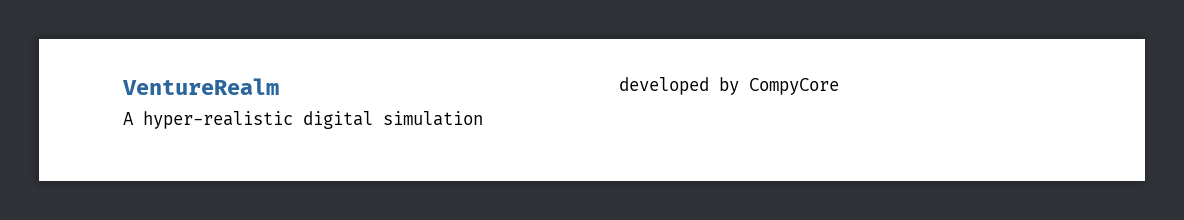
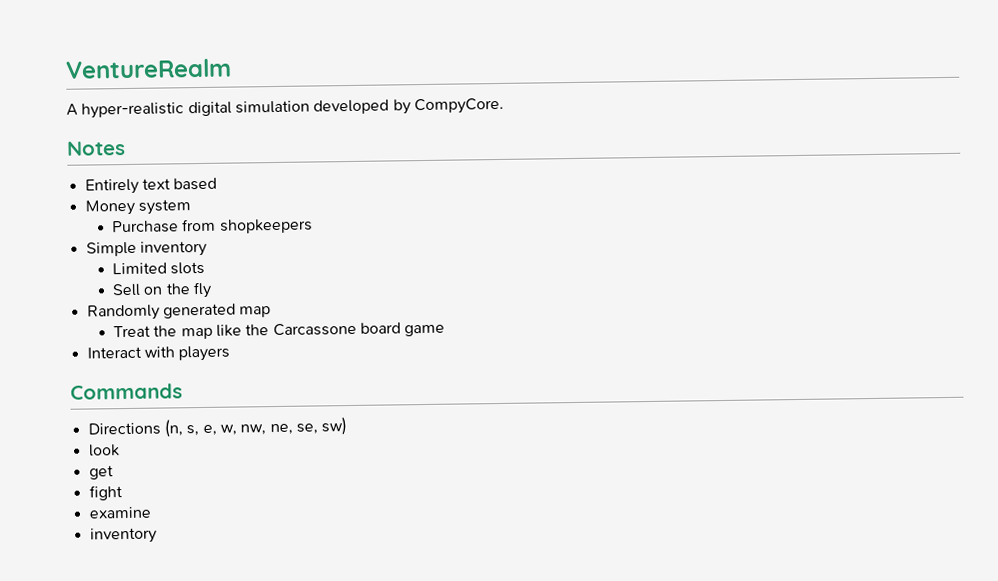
[749,78,839,95] CompyCore -> [413,97,504,115] [66,141,126,156] [84,177,218,195] [84,199,191,216] [112,218,313,234] [85,240,207,257] [112,261,206,275] [112,281,213,299] [86,303,272,321] [113,322,446,340] [86,345,231,362] [70,383,183,400] [87,417,348,438] [88,444,120,457] [88,465,114,480] [88,485,123,501] [88,506,152,519] [89,527,157,544] CompyCore. // Notes // Entirely text based // Money system // Purchase from shopkeepers // Simple inventory // Limited slots // Sell on the fly // Randomly generated map // Treat the map like the Carcassone board game // Interact with players // Commands // Directions (n, s, e, w, nw, ne, se, sw) // look // get // fight // examine // inventory

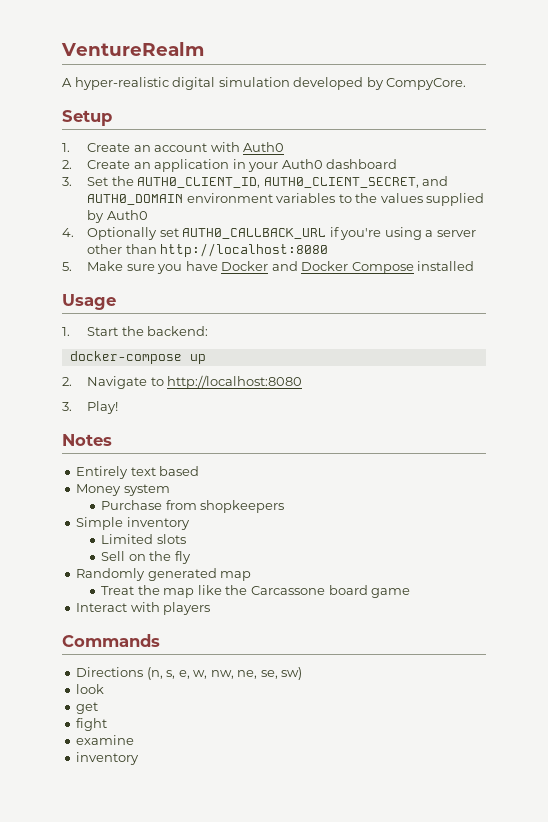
(504, 106) none -> [62,110,112,126] [62,142,285,152] [62,159,398,172] [62,176,449,188] [87,193,485,206] [87,210,148,223] [62,227,476,240] [87,243,329,257] [62,261,475,274] [62,294,116,310] [62,326,209,336] [69,351,206,364] [62,375,303,389] [62,401,119,414] // Setup // 1. Create an account with Auth0 // 2. Create an application in your Auth0 dashboard // 3. Set the AUTH0_CLIENT_ID, AUTH0_CLIENT_SECRET, and AUTH0_DOMAIN environment variables to the values supplied by Auth0 // 4. Optionally set AUTH0_CALLBACK_URL if you're using a server other than http://localhost:8080 // 5. Make sure you have Docker and Docker Compose installed // Usage // 1. Start the backend: // docker-compose up // 2. Navigate to http://localhost:8080 // 3. Play!

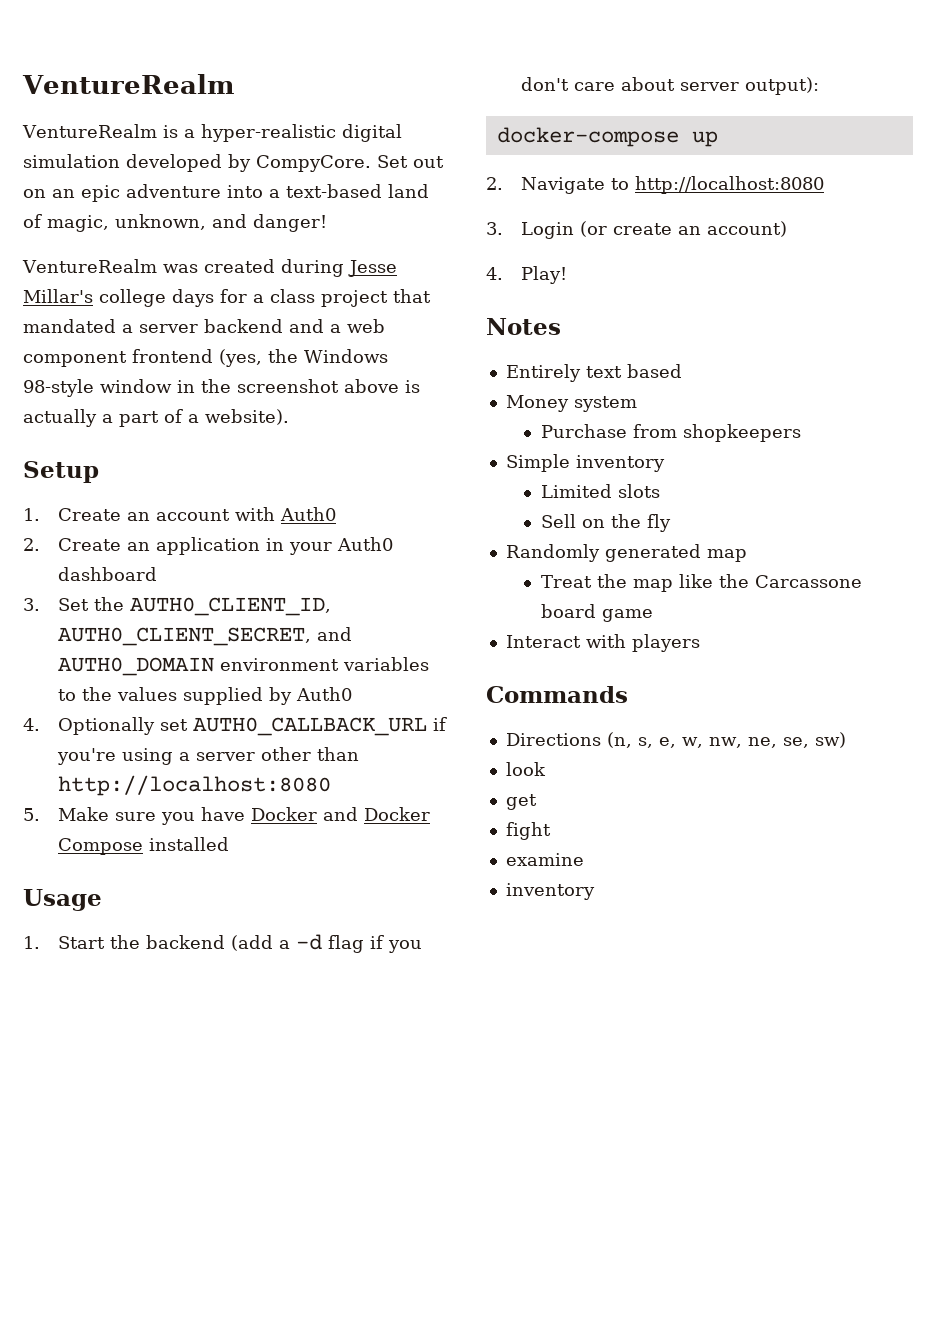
[62,78,72,87] A -> [22,124,195,138] VentureRealm is a
(467, 84) none -> [377,155,444,168] [23,184,429,202] [23,214,327,232] [22,259,397,277] [23,289,431,307] [23,319,385,333] [23,349,388,367] [23,379,420,397] [23,409,289,427] Set out on an epic adventure into a text-based land of magic, unknown, and danger! // VentureRealm was created during Jesse Millar's college days for a class project that mandated a server backend and a web component frontend (yes, the Windows 98-style window in the screenshot above is actually a part of a website).
[147,326,209,336] backend: -> [145,934,422,953] [520,77,819,95] backend (add a -d flag if you don't care about server output):
(72, 406) none -> [520,221,787,239] [486,267,503,280] Login (or create an account) // 4.

